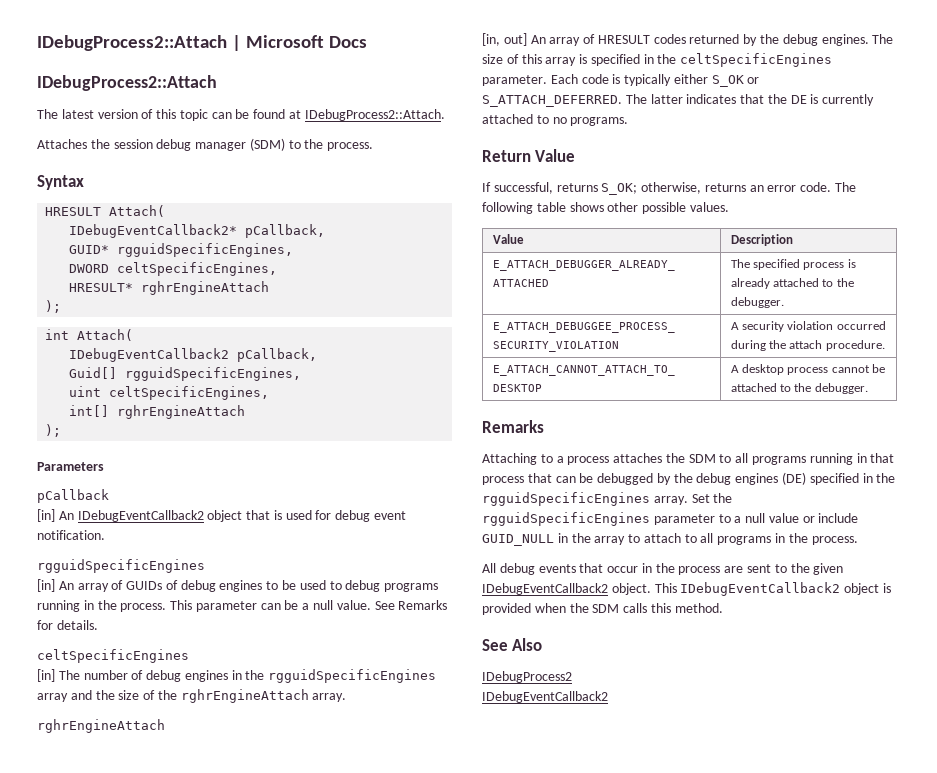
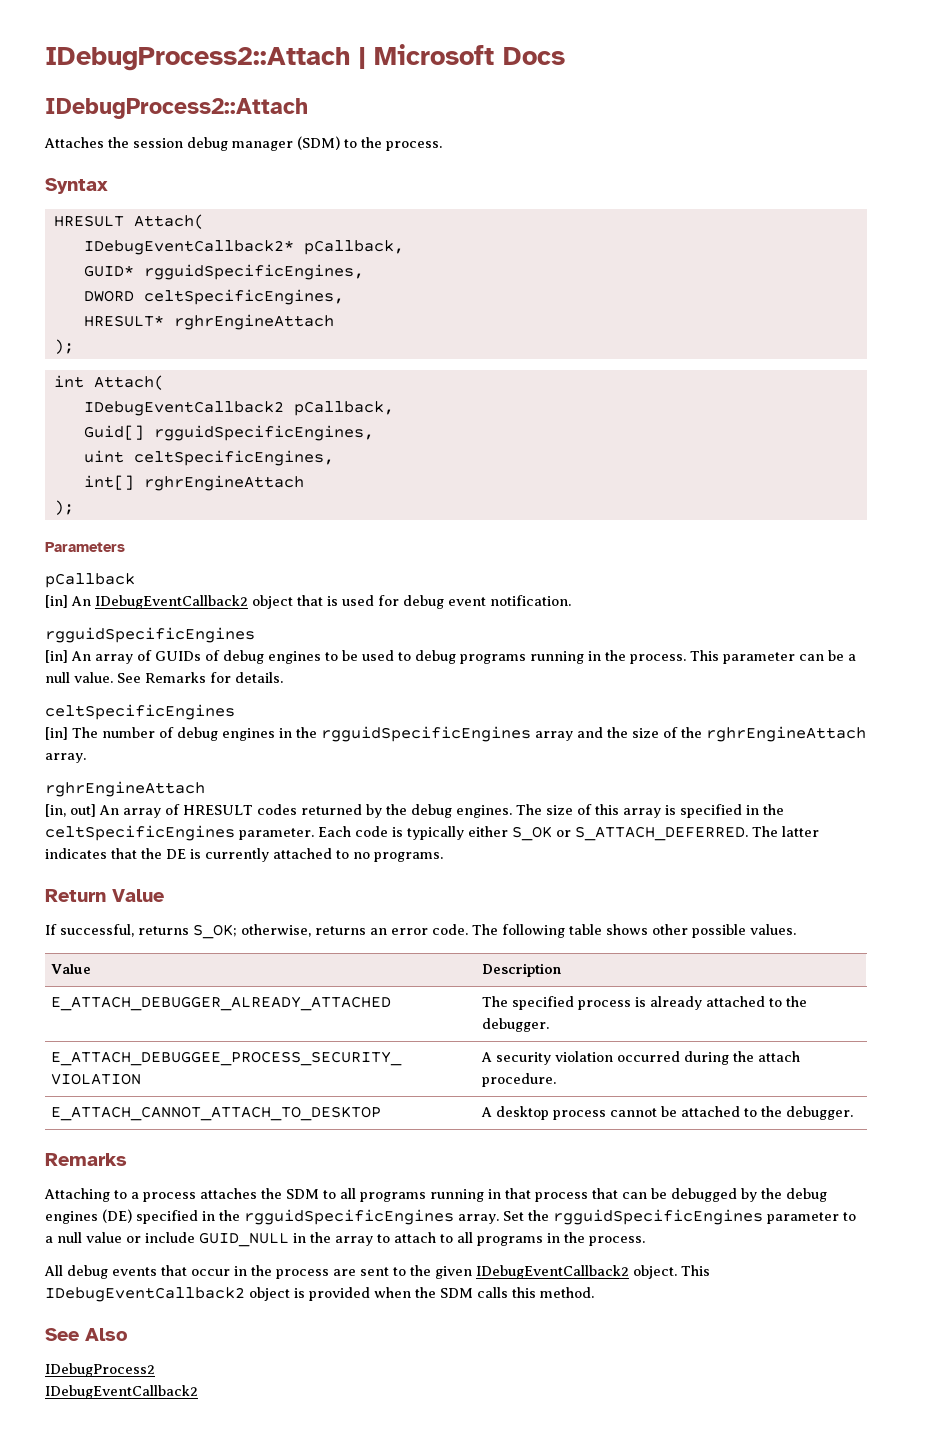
[37,109,445,121] // The latest version of this topic can be found at IDebugProcess2::Attach. -> (308, 108) none

